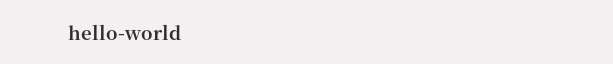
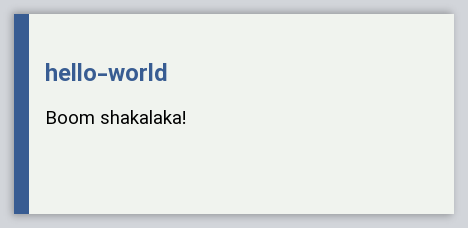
(181, 32) none -> [45,110,186,124] // Boom shakalaka!

